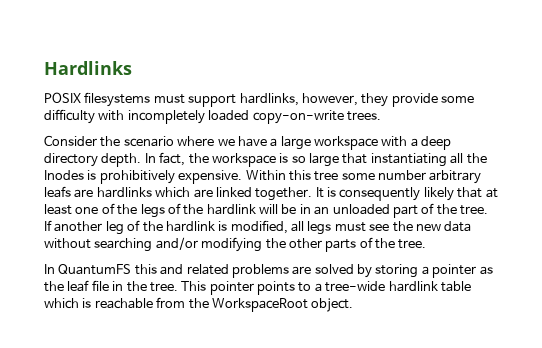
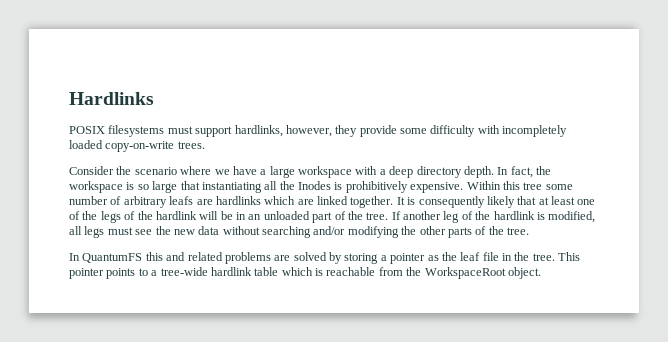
(426, 175) none -> [110,196,122,205] of

